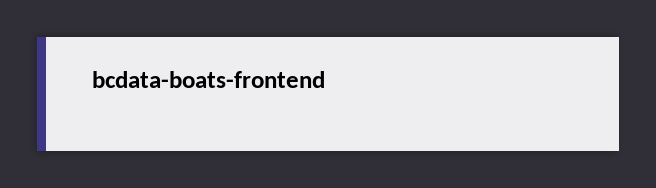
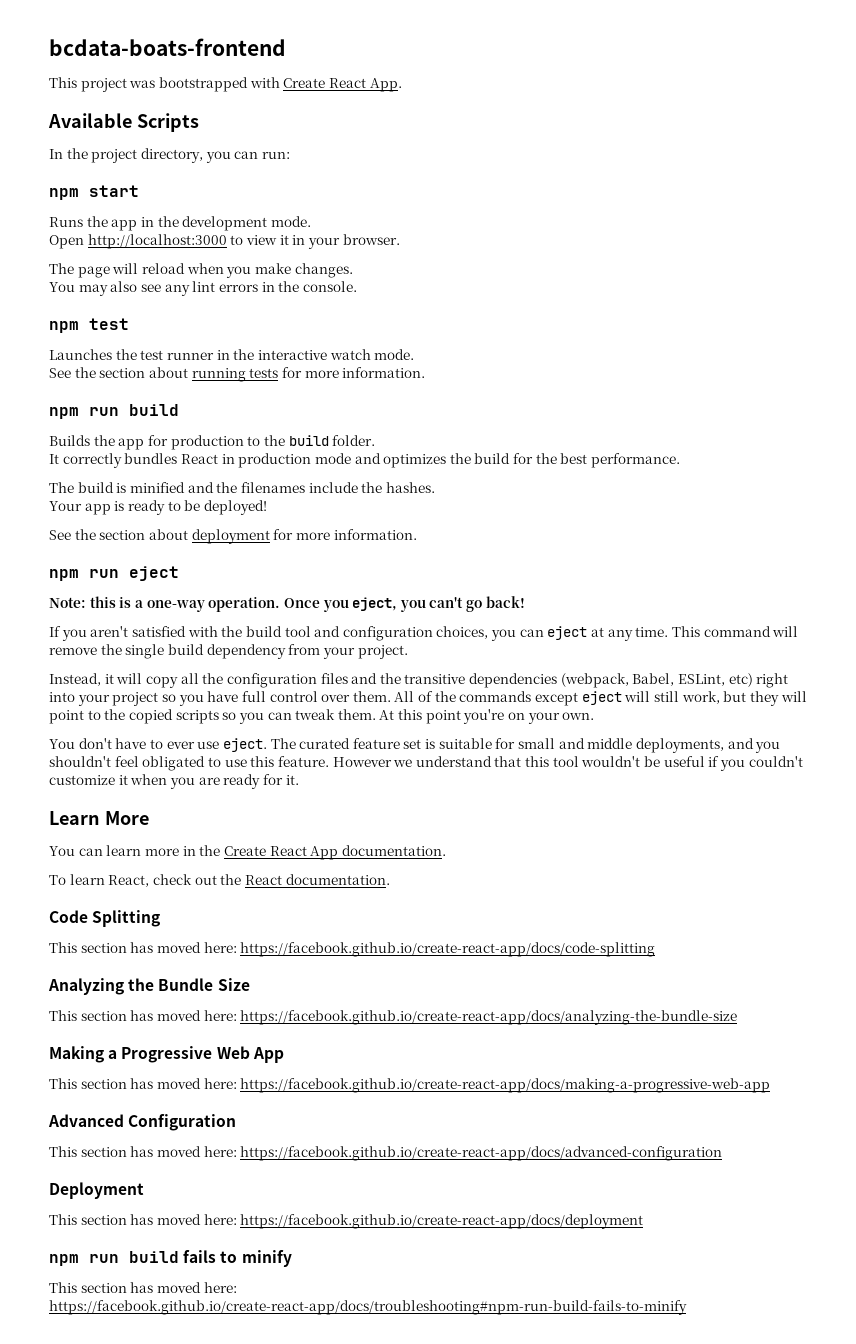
(325, 79) none -> [49,77,402,92] [48,113,199,132] [49,148,290,163] [49,185,139,200] [49,216,311,231] [49,234,400,249] [49,263,353,278] [49,281,357,296] [49,318,129,333] [49,349,415,360] [49,367,426,382] [49,404,179,419] [49,435,376,450] [49,453,681,468] [49,482,435,493] [49,500,267,515] [49,529,417,544] [49,566,179,581] [49,596,525,612] [49,626,799,641] [49,644,408,659] [49,673,789,688] [49,691,807,706] [49,709,595,724] [49,738,781,753] [49,756,803,771] [49,774,299,789] [49,811,149,825] [49,845,446,860] [49,874,390,887] [49,910,161,927] [49,942,656,957] [48,978,250,995] [49,1010,738,1025] [49,1046,284,1063] [49,1078,771,1093] [48,1114,237,1131] [49,1146,723,1161] [49,1182,144,1199] [49,1214,644,1229] [49,1250,292,1267] [49,1282,237,1293] [49,1300,687,1315] // This project was bootstrapped with Create React App. // Available Scripts // In the project directory, you can run: // npm start // Runs the app in the development mode. // Open http://localhost:3000 to view it in your browser. // The page will reload when you make changes. // You may also see any lint errors in the console. // npm test // Launches the test runner in the interactive watch mode. // See the section about running tests for more information. // npm run build // Builds the app for production to the build folder. // It correctly bundles React in production mode and optimizes the build for the best performance. // The build is minified and the filenames include the hashes. // Your app is ready to be deployed! // See the section about deployment for more information. // npm run eject // Note: this is a one-way operation. Once you eject, you can't go back! // If you aren't satisfied with the build tool and configuration choices, you can eject at any time. This command will remove the single build dependency from your project. // Instead, it will copy all the configuration files and the transitive dependencies (webpack, Babel, ESLint, etc) right into your project so you have full control over them. All of the commands except eject will still work, but they will point to the copied scripts so you can tweak them. At this point you're on your own. // You don't have to ever use eject. The curated feature set is suitable for small and middle deployments, and you shouldn't feel obligated to use this feature. However we understand that this tool wouldn't be useful if you couldn't customize it when you are ready for it. // Learn More // You can learn more in the Create React App documentation. // To learn React, check out the React documentation. // Code Splitting // This section has moved here: https://facebook.github.io/create-react-app/docs/code-splitting // Analyzing the Bundle Size // This section has moved here: https://facebook.github.io/create-react-app/docs/analyzing-the-bundle-size // Making a Progressive Web App // This section has moved here: https://facebook.github.io/create-react-app/docs/making-a-progressive-web-app // Advanced Configuration // This section has moved here: https://facebook.github.io/create-react-app/docs/advanced-configuration // Deployment // This section has moved here: https://facebook.github.io/create-react-app/docs/deployment // npm run build fails to minify // This section has moved here: https://facebook.github.io/create-react-app/docs/troubleshooting#npm-run-build-fails-to-minify

